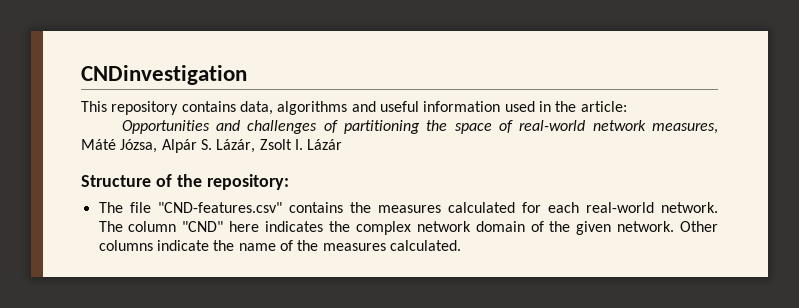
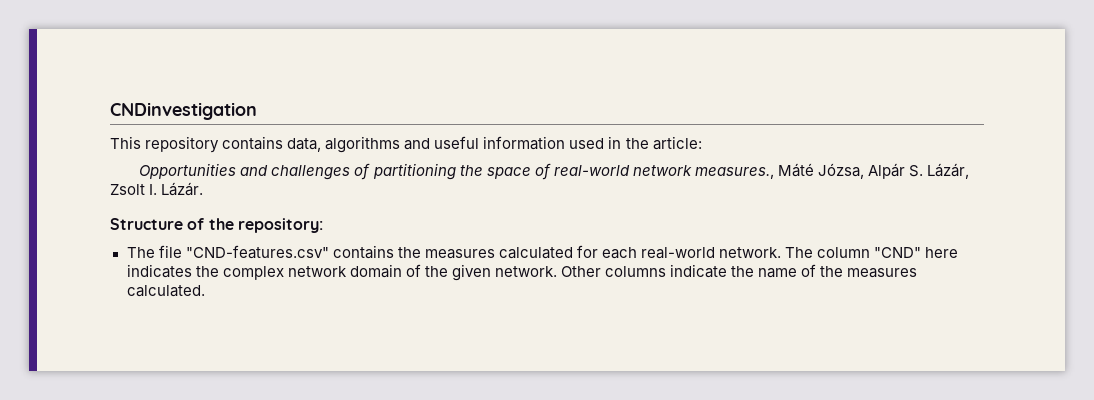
[652,123,719,134] measures, -> [694,167,774,179] measures.,
[307,139,343,150] Lázár -> [161,182,204,196] Lázár.

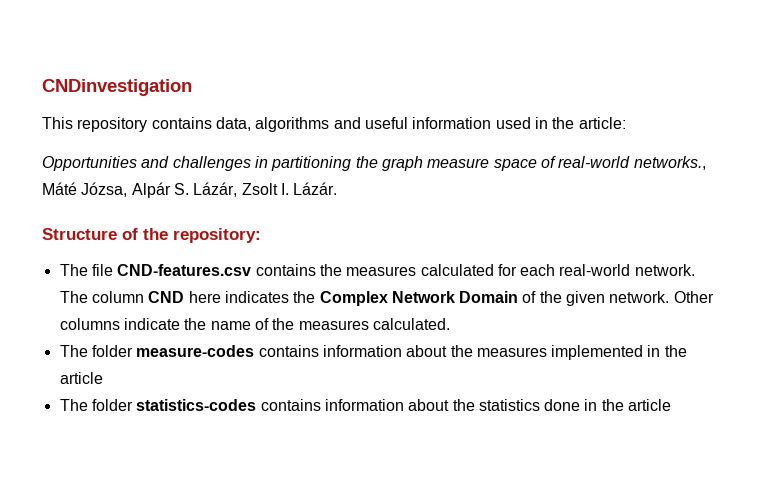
[354,163,371,180] of -> [254,156,268,168] in
(483, 170) none -> [381,156,490,171] graph measure
[632,165,774,179] network measures., -> [633,156,706,170] networks.,
[185,245,329,259] "CND-features.csv" -> [117,264,252,276] CND-features.csv
[874,247,922,258] "CND" -> [148,291,185,303] CND
[222,264,402,280] complex network domain -> [319,291,519,306] Complex Network Domain
(205, 291) none -> [59,345,687,360] [59,372,103,384] [59,399,672,411] // The folder measure-codes contains information about the measures implemented in the article // The folder statistics-codes contains information about the statistics done in the article

